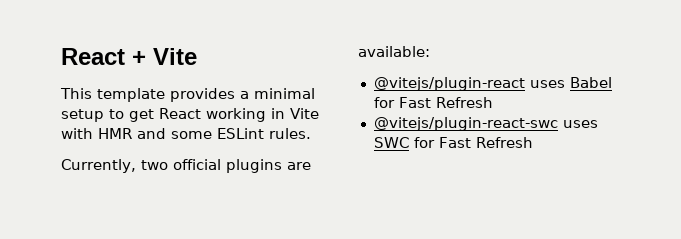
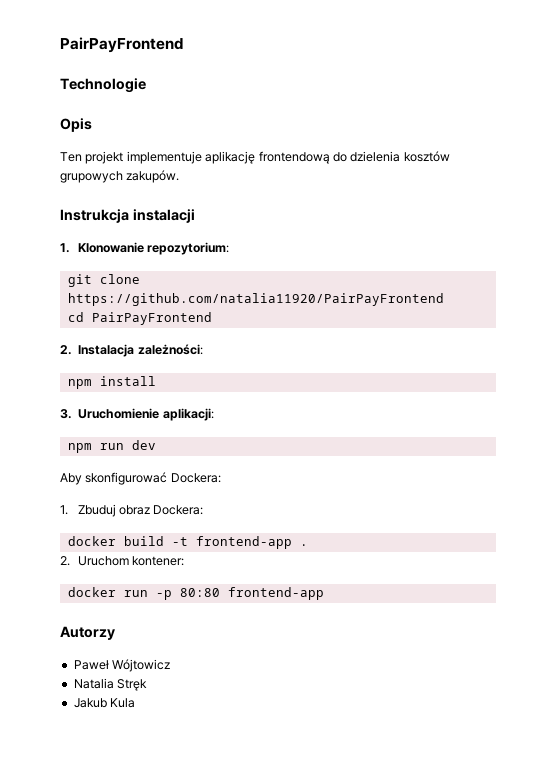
[61,48,197,65] [60,88,315,102] [61,108,319,122] [61,128,311,139] [61,159,311,173] [358,46,430,57] [373,77,612,91] [373,97,493,108] [373,117,598,131] [373,137,533,148] React + Vite // This template provides a minimal setup to get React working in Vite with HMR and some ESLint rules. // Currently, two official plugins are available: // @vitejs/plugin-react uses Babel for Fast Refresh // @vitejs/plugin-react-swc uses SWC for Fast Refresh -> [60,37,183,53] [60,78,146,93] [60,118,92,132] [60,151,450,164] [60,170,180,183] [60,209,195,223] [60,242,230,255] [67,274,140,287] [67,293,444,306] [67,312,212,325] [60,344,203,357] [67,376,156,389] [60,408,214,421] [67,440,156,453] [60,472,221,485] [60,504,204,517] [67,536,308,549] [60,556,185,566] [67,587,324,600] [60,626,115,640] [73,659,171,672] [73,678,148,691] [73,698,136,708] PairPayFrontend // Technologie // Opis // Ten projekt implementuje aplikację frontendową do dzielenia kosztów grupowych zakupów. // Instrukcja instalacji // 1. Klonowanie repozytorium: // git clone https://github.com/natalia11920/PairPayFrontend // cd PairPayFrontend // 2. Instalacja zależności: // npm install // 3. Uruchomienie aplikacji: // npm run dev // Aby skonfigurować Dockera: // 1. Zbuduj obraz Dockera: // docker build -t frontend-app . // 2. Uruchom kontener: // docker run -p 80:80 frontend-app // Autorzy // Paweł Wójtowicz // Natalia Stręk // Jakub Kula

